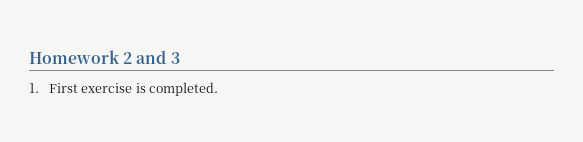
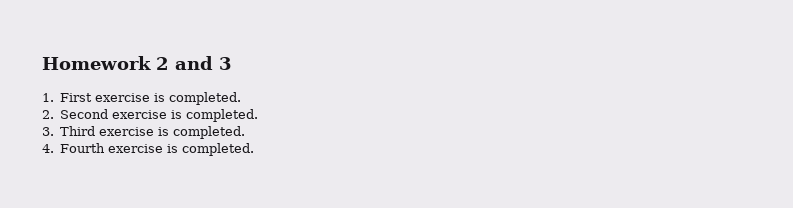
(218, 89) none -> [42,109,259,122] [42,126,246,139] [42,143,255,156] // 2. Second exercise is completed. // 3. Third exercise is completed. // 4. Fourth exercise is completed.

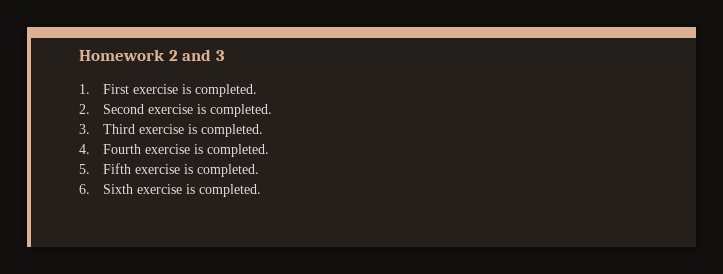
(255, 149) none -> [79,163,259,177] [79,184,261,197] // 5. Fifth exercise is completed. // 6. Sixth exercise is completed.

